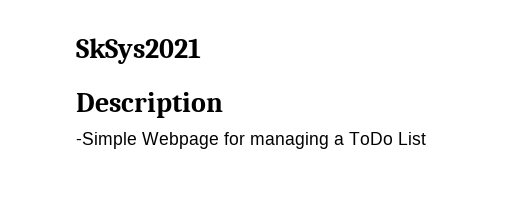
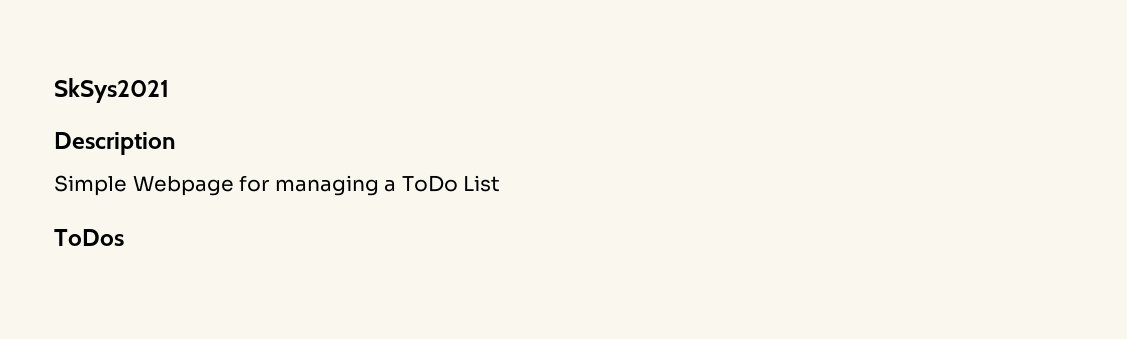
[76,132,137,149] -Simple -> [54,175,127,196] Simple
(426, 138) none -> [54,229,124,246] // ToDos

